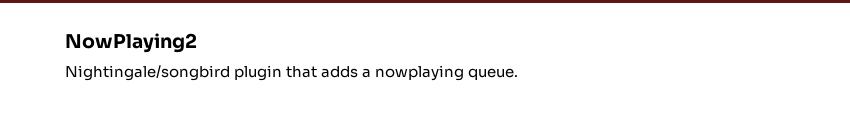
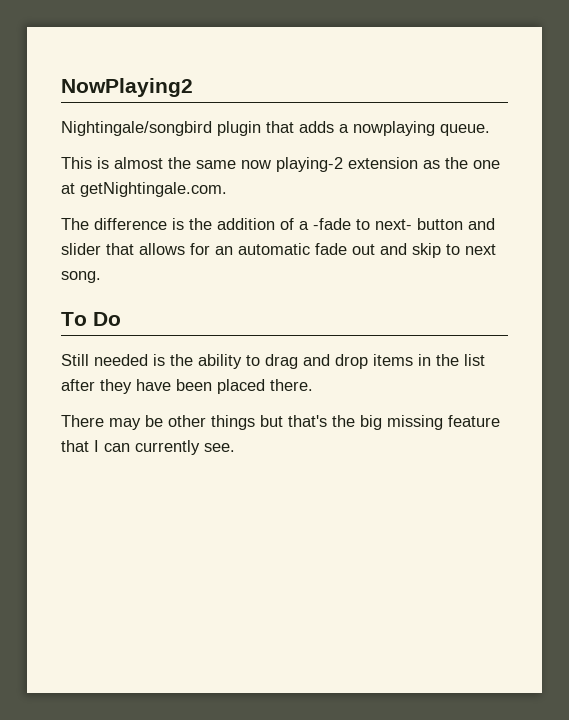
(519, 74) none -> [61,157,500,172] [61,182,227,197] [61,218,495,230] [61,243,496,258] [61,271,101,283] [61,312,121,326] [61,354,485,369] [61,379,313,394] [61,415,500,430] [61,440,235,455] // This is almost the same now playing-2 extension as the one at getNightingale.com. // The difference is the addition of a -fade to next- button and slider that allows for an automatic fade out and skip to next song. // To Do // Still needed is the ability to drag and drop items in the list after they have been placed there. // There may be other things but that's the big missing feature that I can currently see.

